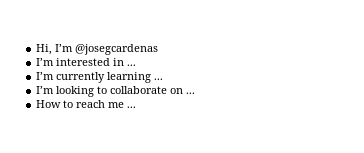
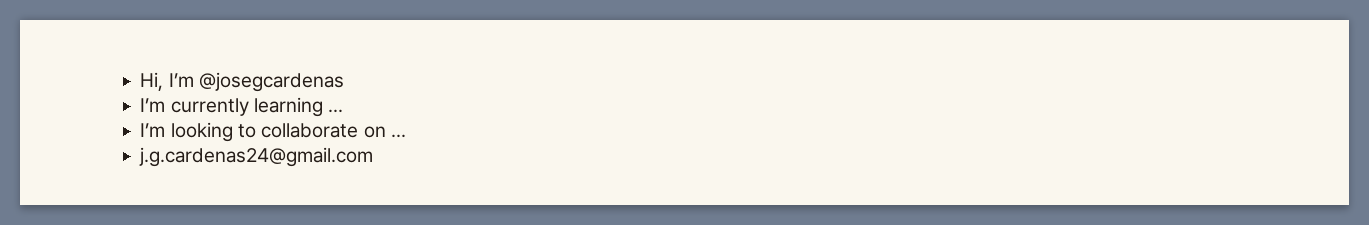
[36,58,137,66] // I’m interested in ... -> (344, 82) none
[36,100,137,108] How to reach me ... -> [139,147,374,167] j.g.cardenas24@gmail.com

